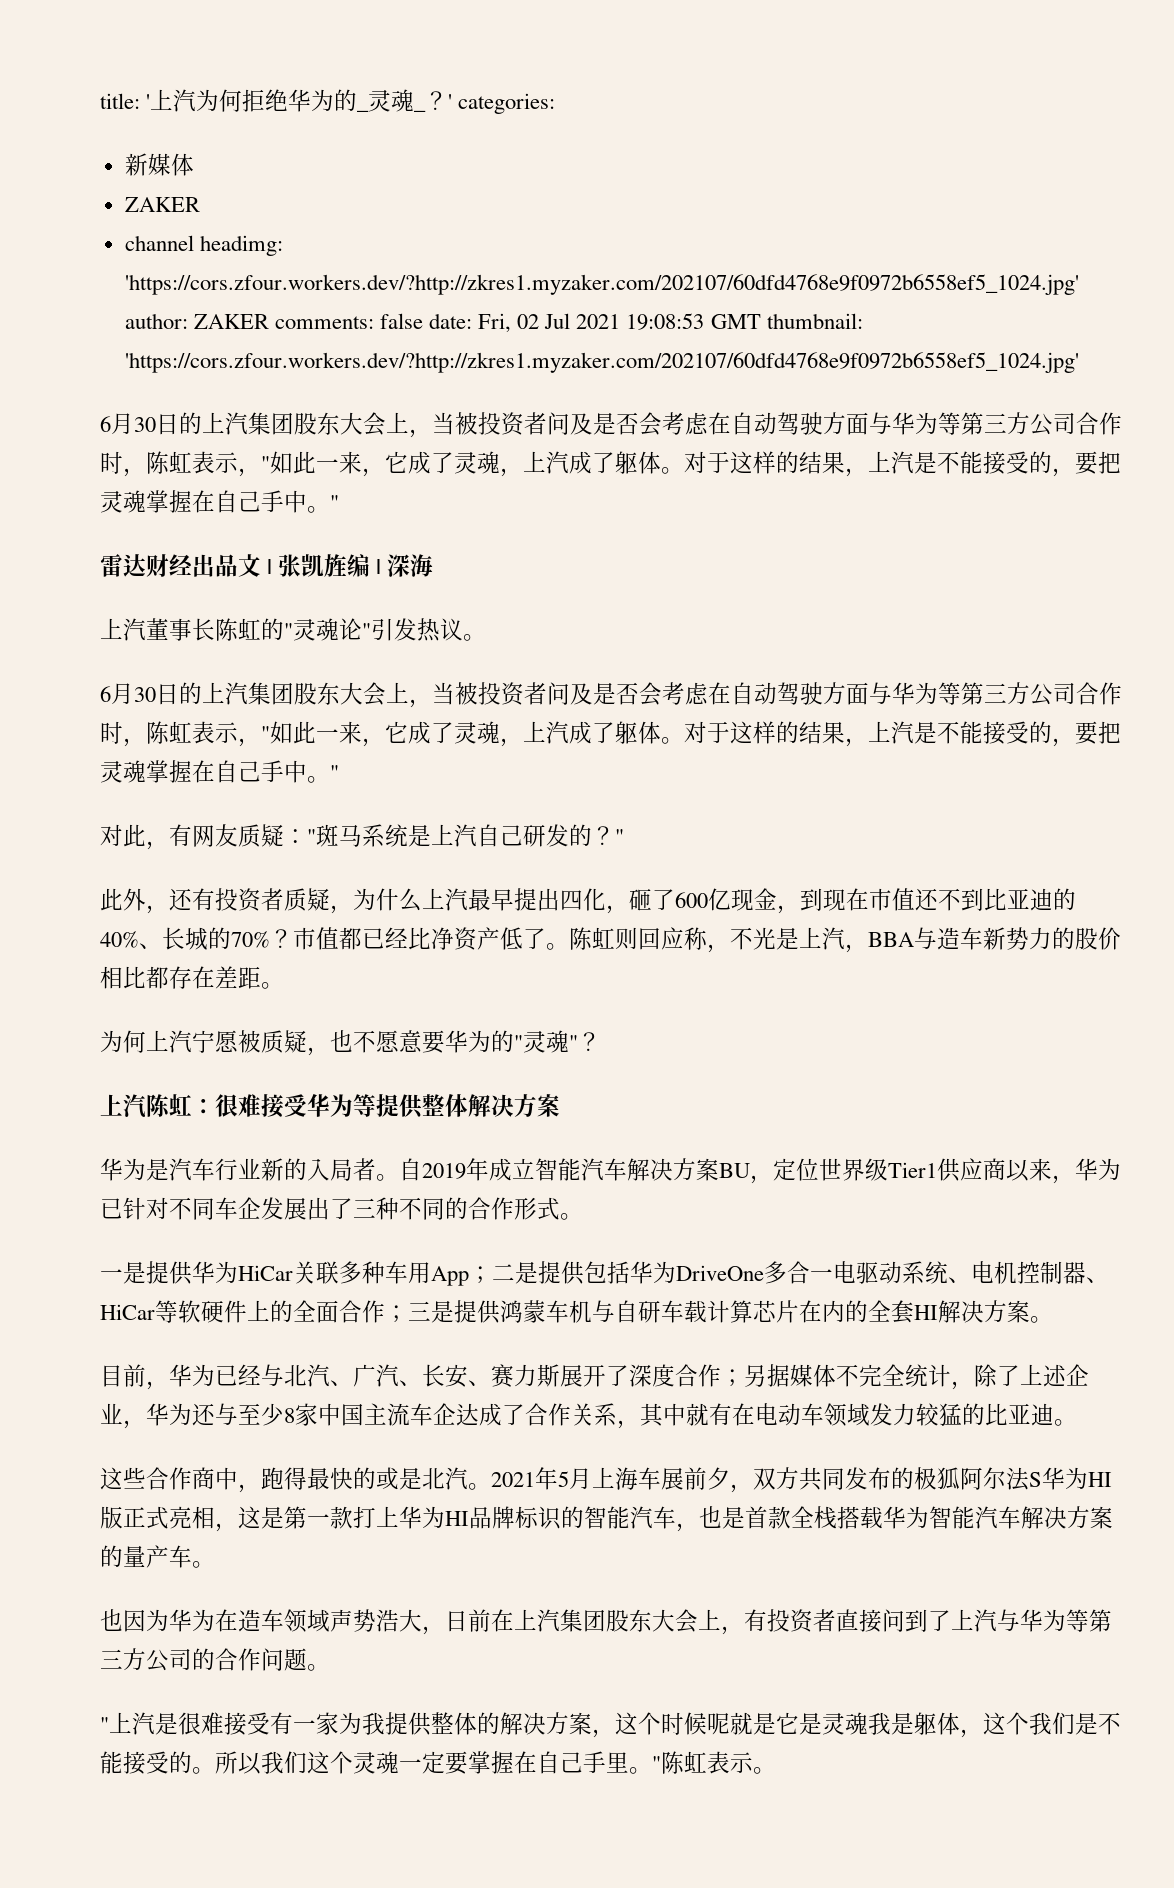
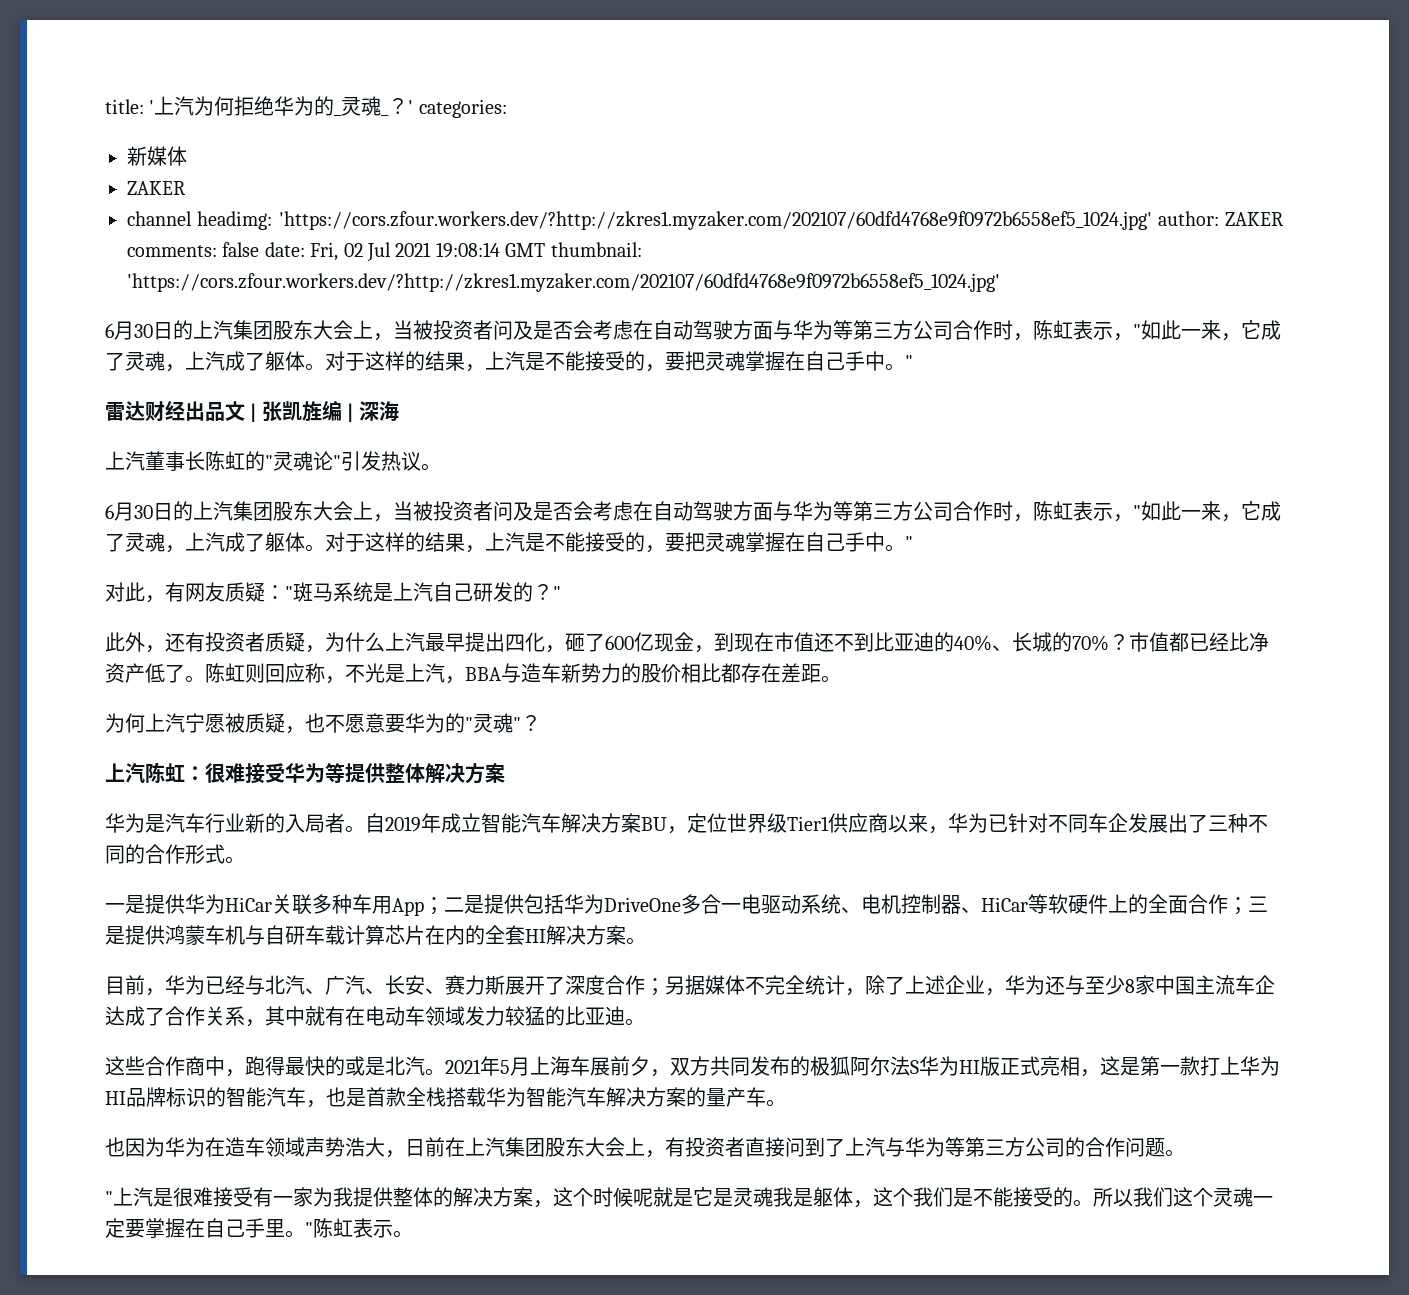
[626,313,705,330] 19:08:53 -> [435,242,500,258] 19:08:14

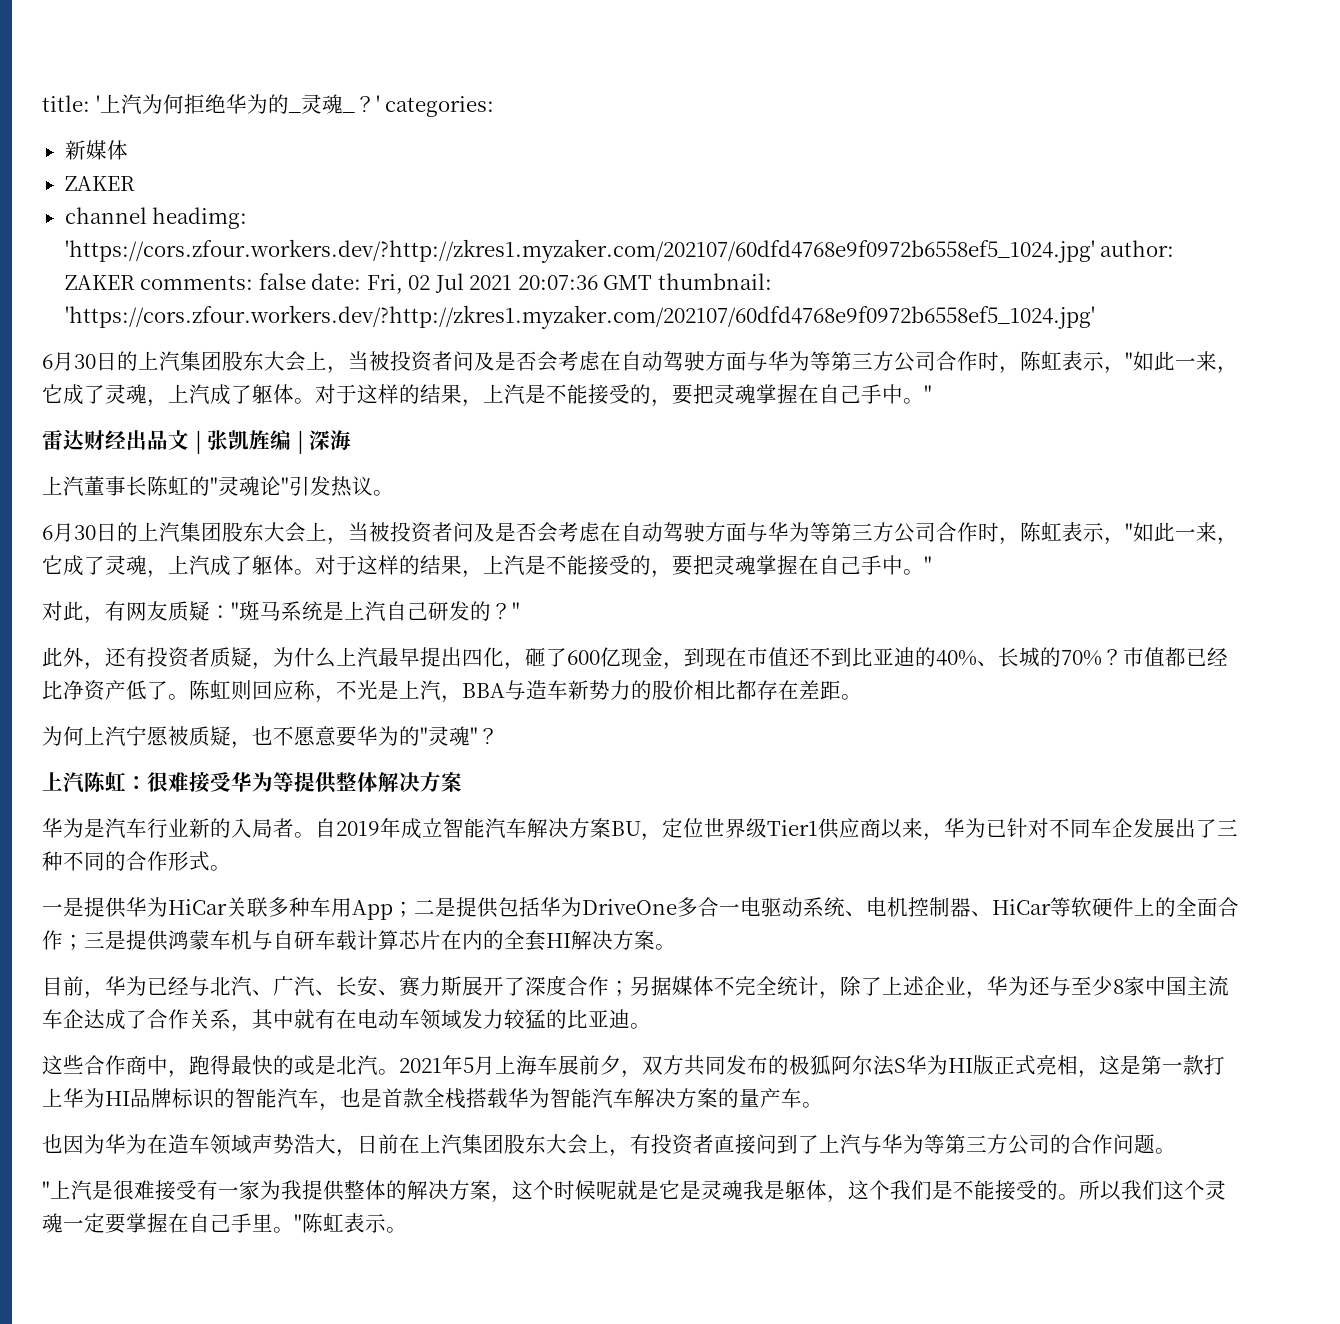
[435,242,500,258] 19:08:14 -> [517,275,598,290] 20:07:36

